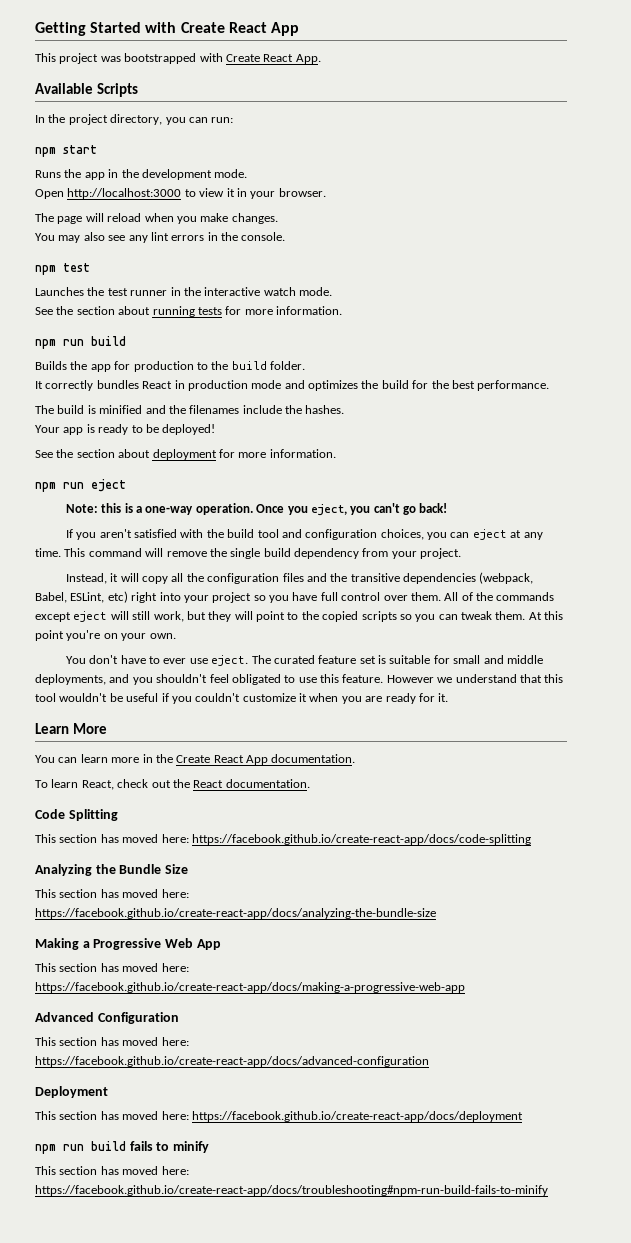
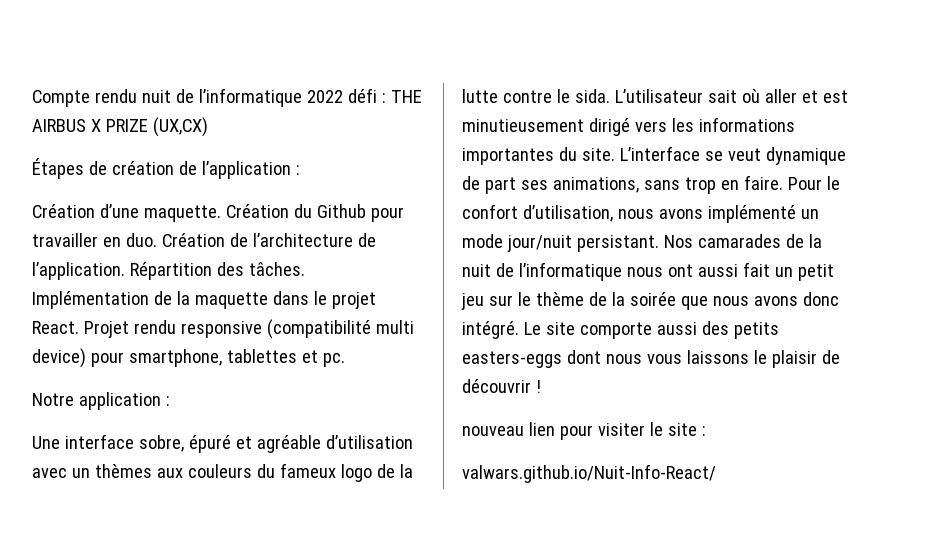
[35,22,299,36] [35,53,321,64] [35,83,138,97] [35,114,234,125] [35,145,97,157] [35,169,248,180] [35,188,326,199] [35,213,278,224] [35,232,286,243] [35,263,90,275] [35,287,332,296] [35,306,342,317] [35,336,126,349] [35,361,305,372] [35,380,550,391] [35,405,345,414] [35,424,216,435] [35,449,336,460] [35,479,126,492] [65,503,448,516] [65,529,543,540] [35,548,462,559] [65,572,534,584] [35,591,555,603] [35,611,564,622] [35,630,176,641] [65,655,543,666] [35,674,564,685] [35,693,449,704] [35,723,107,734] [35,754,356,765] [35,779,310,790] [35,809,118,821] [35,834,531,845] [35,864,188,876] [35,889,189,898] [35,908,436,919] [35,938,221,950] [35,963,189,972] [35,982,465,993] [35,1012,179,1024] [35,1037,189,1046] [35,1056,429,1067] [35,1086,108,1098] [35,1111,523,1122] [35,1141,209,1154] [35,1166,189,1175] [35,1185,548,1196] Getting Started with Create React App // This project was bootstrapped with Create React App. // Available Scripts // In the project directory, you can run: // npm start // Runs the app in the development mode. // Open http://localhost:3000 to view it in your browser. // The page will reload when you make changes. // You may also see any lint errors in the console. // npm test // Launches the test runner in the interactive watch mode. // See the section about running tests for more information. // npm run build // Builds the app for production to the build folder. // It correctly bundles React in production mode and optimizes the build for the best performance. // The build is minified and the filenames include the hashes. // Your app is ready to be deployed! // See the section about deployment for more information. // npm run eject // Note: this is a one-way operation. Once you eject, you can't go back! // If you aren't satisfied with the build tool and configuration choices, you can eject at any time. This command will remove the single build dependency from your project. // Instead, it will copy all the configuration files and the transitive dependencies (webpack, Babel, ESLint, etc) right into your project so you have full control over them. All of the commands except eject will still work, but they will point to the copied scripts so you can tweak them. At this point you're on your own. // You don't have to ever use eject. The curated feature set is suitable for small and middle deployments, and you shouldn't feel obligated to use this feature. However we understand that this tool wouldn't be useful if you couldn't customize it when you are ready for it. // Learn More // You can learn more in the Create React App documentation. // To learn React, check out the React documentation. // Code Splitting // This section has moved here: https://facebook.github.io/create-react-app/docs/code-splitting // Analyzing the Bundle Size // This section has moved here: https://facebook.github.io/create-react-app/docs/analyzing-the-bundle-size // Making a Progressive Web App // This section has moved here: https://facebook.github.io/create-react-app/docs/making-a-progressive-web-app // Advanced Configuration // This section has moved here: https://facebook.github.io/create-react-app/docs/advanced-configuration // Deployment // This section has moved here: https://facebook.github.io/create-react-app/docs/deployment // npm run build fails to minify // This section has moved here: https://facebook.github.io/create-react-app/docs/troubleshooting#npm-run-build-fails-to-minify -> [32,88,422,107] [32,117,208,137] [32,158,300,179] [32,204,404,222] [32,233,376,247] [32,262,305,280] [32,291,376,309] [32,319,414,339] [32,348,345,368] [32,392,170,410] [32,434,413,453] [32,463,413,482] [462,89,848,103] [462,117,795,136] [462,146,846,165] [462,175,840,194] [462,204,819,223] [462,234,822,252] [462,262,834,281] [461,292,839,310] [462,321,779,339] [462,350,840,368] [462,379,541,393] [462,422,706,440] [462,464,716,483] Compte rendu nuit de l’informatique 2022 défi : THE AIRBUS X PRIZE (UX,CX) // Étapes de création de l’application : // Création d’une maquette. Création du Github pour travailler en duo. Création de l’architecture de l’application. Répartition des tâches. Implémentation de la maquette dans le projet React. Projet rendu responsive (compatibilité multi device) pour smartphone, tablettes et pc. // Notre application : // Une interface sobre, épuré et agréable d’utilisation avec un thèmes aux couleurs du fameux logo de la lutte contre le sida. L’utilisateur sait où aller et est minutieusement dirigé vers les informations importantes du site. L’interface se veut dynamique de part ses animations, sans trop en faire. Pour le confort d’utilisation, nous avons implémenté un mode jour/nuit persistant. Nos camarades de la nuit de l’informatique nous ont aussi fait un petit jeu sur le thème de la soirée que nous avons donc intégré. Le site comporte aussi des petits easters-eggs dont nous vous laissons le plaisir de découvrir ! // nouveau lien pour visiter le site : // valwars.github.io/Nuit-Info-React/

